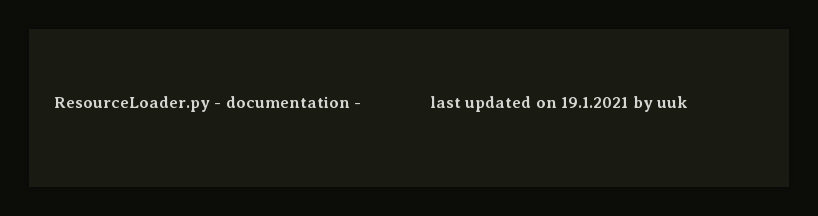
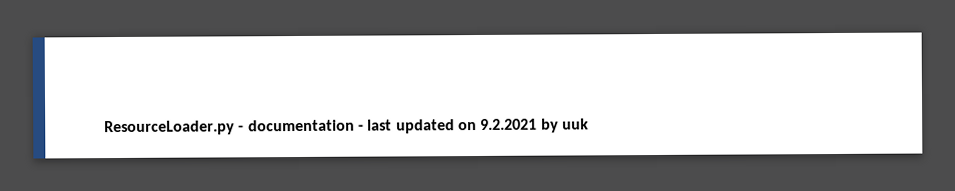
[561,97,629,108] 19.1.2021 -> [480,118,538,130] 9.2.2021

